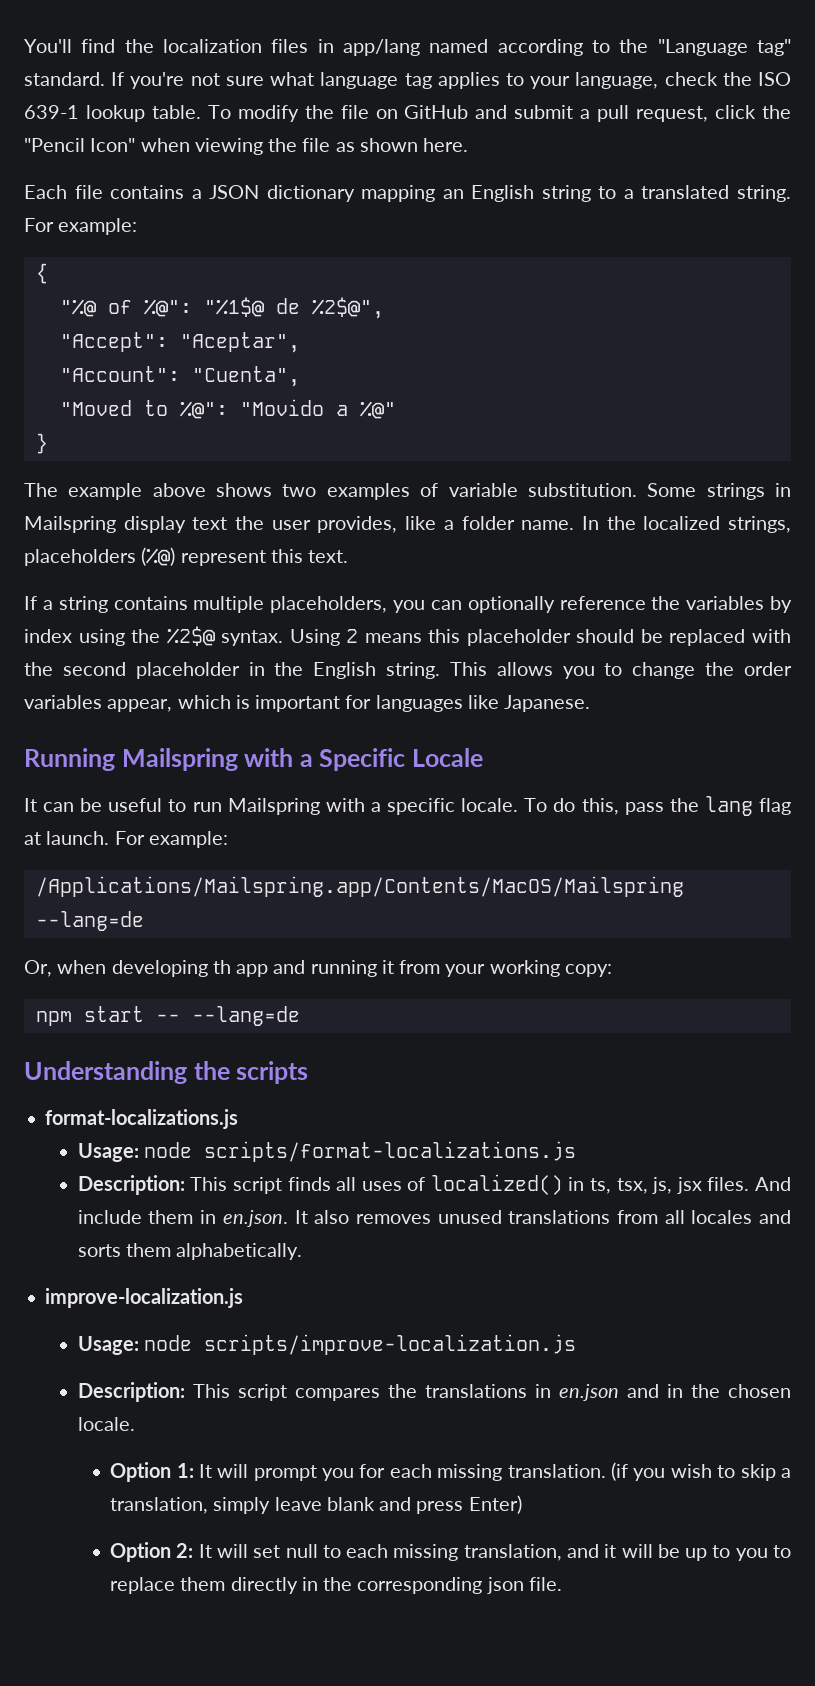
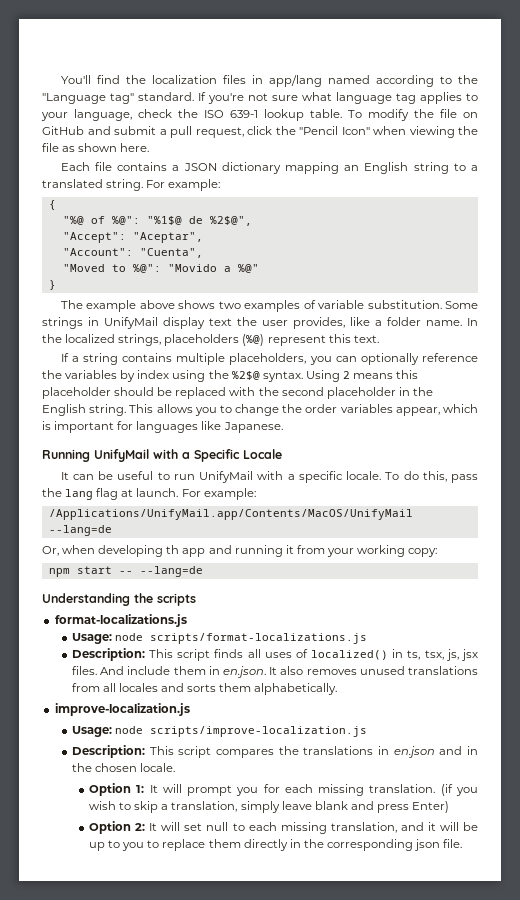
[24,516,116,533] Mailspring -> [104,317,158,329] UnifyMail
[121,748,238,771] Mailspring -> [94,449,149,462] UnifyMail
[227,798,320,815] Mailspring -> [199,471,254,483] UnifyMail
[35,876,684,897] /Applications/Mailspring.app/Contents/MacOS/Mailspring -> [48,509,413,520] /Applications/UnifyMail.app/Contents/MacOS/UnifyMail

